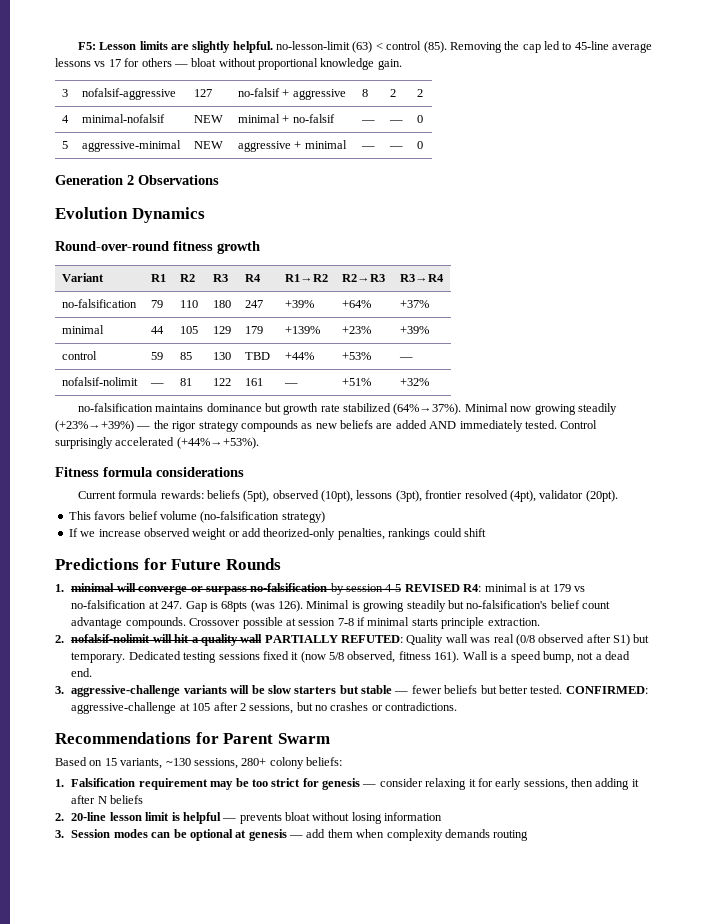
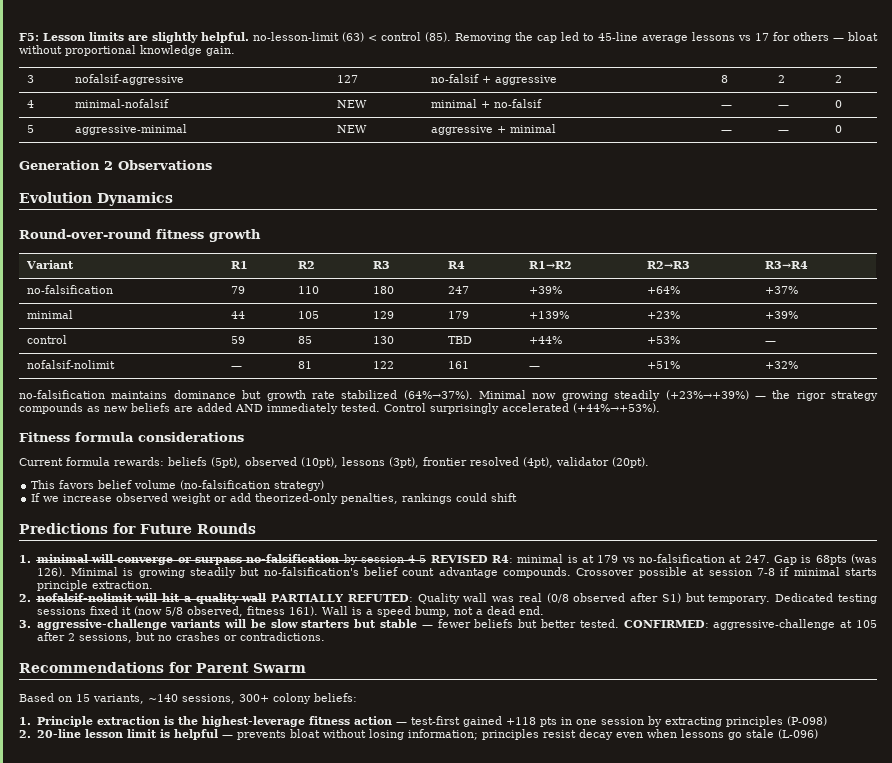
[165,758,267,769] ~130 sessions, 280+ -> [148,694,269,704] ~140 sessions, 300+
[71,778,639,790] [71,795,144,804] Falsification requirement may be too strict for genesis — consider relaxing it for early sessions, then adding it after N beliefs -> [36,716,827,727] Principle extraction is the highest-leverage fitness action — test-first gained +118 pts in one session by extracting principles (P-098)
[384,812,443,821] [55,829,529,841] information // 3. Session modes can be optional at genesis — add them when complexity demands routing -> [407,729,818,740] information; principles resist decay even when lessons go stale (L-096)

